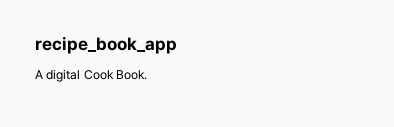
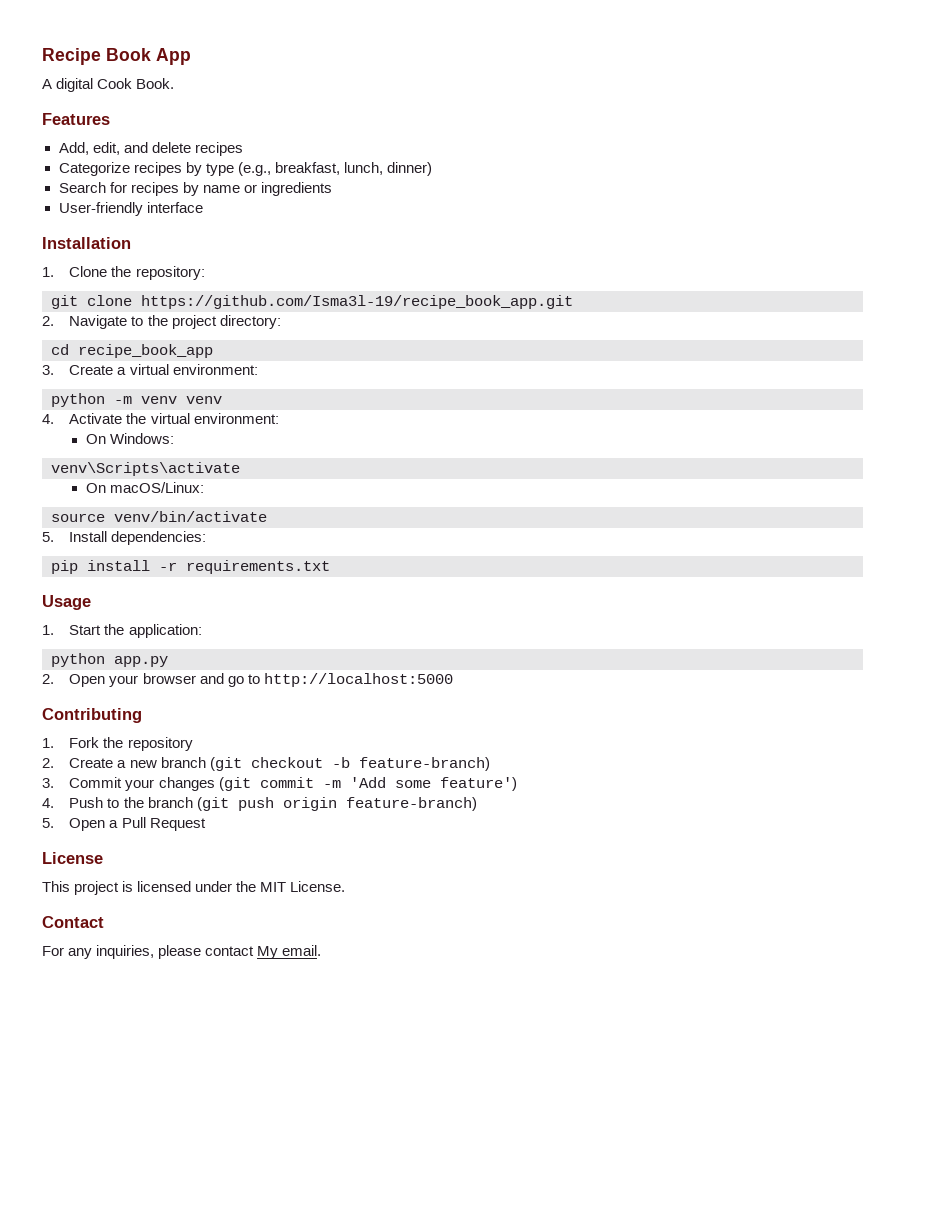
[35,36,177,54] recipe_book_app -> [42,48,191,65] Recipe Book App
(148, 75) none -> [42,113,110,125] [58,142,243,156] [58,162,432,176] [58,182,332,196] [58,202,203,216] [42,237,131,249] [42,266,205,280] [51,295,573,309] [42,315,281,329] [51,344,213,358] [42,364,258,375] [51,393,222,407] [42,413,279,424] [85,433,174,444] [51,462,240,476] [85,482,204,493] [51,511,267,522] [42,531,207,545] [51,560,330,574] [42,595,91,610] [42,624,202,638] [51,653,168,667] [42,673,453,687] [42,708,142,723] [42,737,193,751] [42,757,490,771] [42,777,517,791] [42,797,477,811] [42,817,206,831] [42,852,103,864] [42,881,346,895] [42,916,104,928] [42,945,322,959] // Features // Add, edit, and delete recipes // Categorize recipes by type (e.g., breakfast, lunch, dinner) // Search for recipes by name or ingredients // User-friendly interface // Installation // 1. Clone the repository: // git clone https://github.com/Isma3l-19/recipe_book_app.git // 2. Navigate to the project directory: // cd recipe_book_app // 3. Create a virtual environment: // python -m venv venv // 4. Activate the virtual environment: // On Windows: // venv\Scripts\activate // On macOS/Linux: // source venv/bin/activate // 5. Install dependencies: // pip install -r requirements.txt // Usage // 1. Start the application: // python app.py // 2. Open your browser and go to http://localhost:5000 // Contributing // 1. Fork the repository // 2. Create a new branch (git checkout -b feature-branch) // 3. Commit your changes (git commit -m 'Add some feature') // 4. Push to the branch (git push origin feature-branch) // 5. Open a Pull Request // License // This project is licensed under the MIT License. // Contact // For any inquiries, please contact My email.

